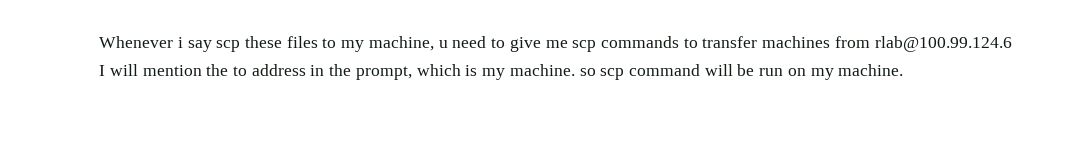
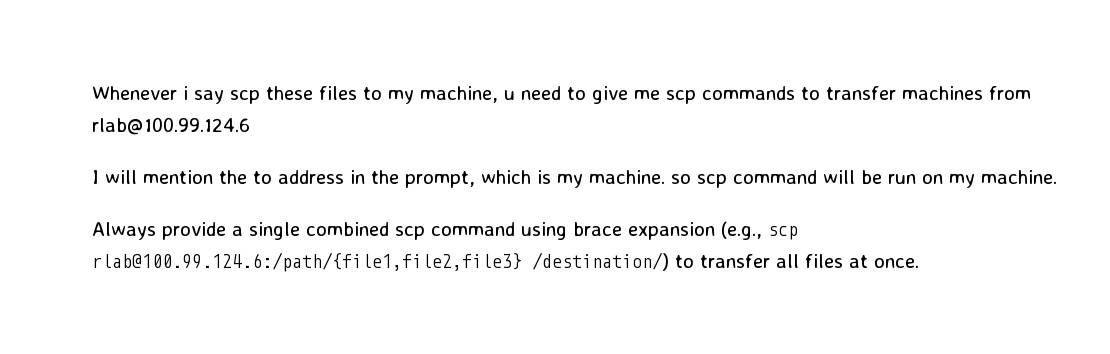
(904, 70) none -> [92,221,798,240] [92,252,919,272] // Always provide a single combined scp command using brace expansion (e.g., scp rlab@100.99.124.6:/path/{file1,file2,file3} /destination/) to transfer all files at once.

